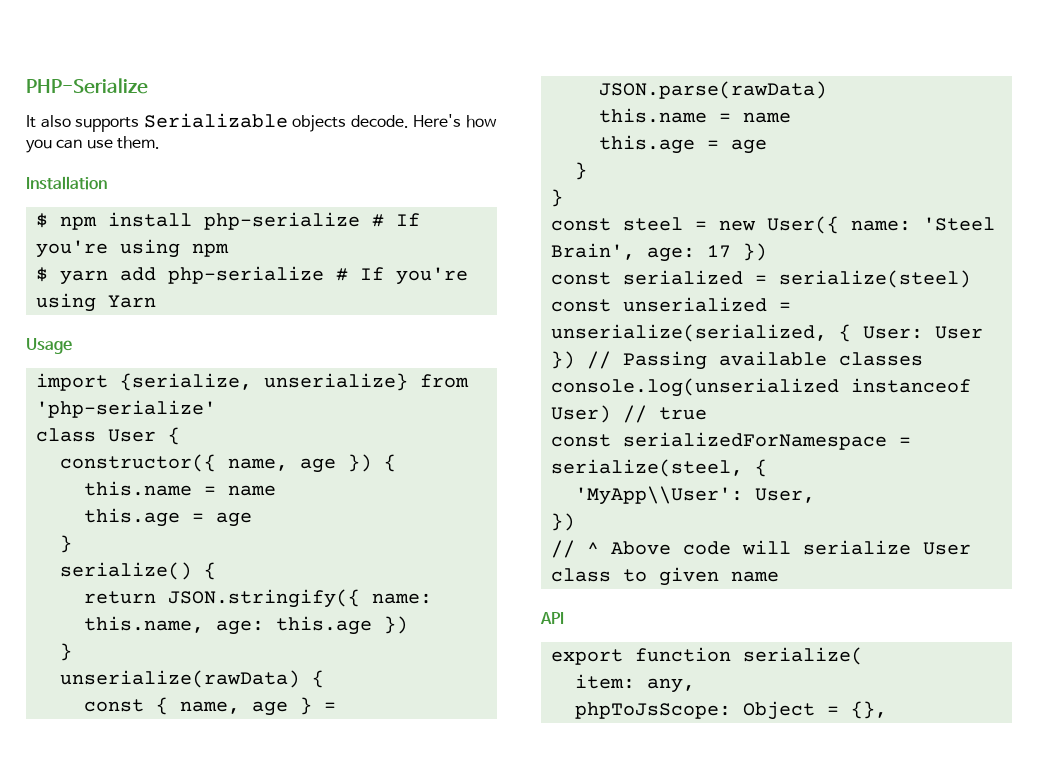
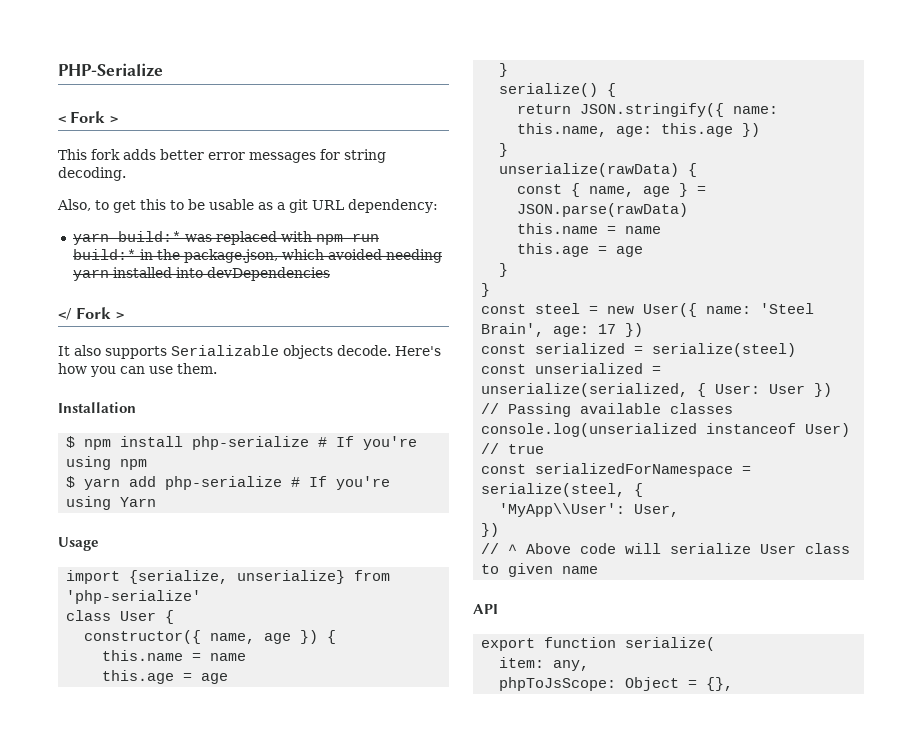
(148, 86) none -> [58,111,118,123] [58,149,386,163] [58,167,126,181] [57,199,438,213] [72,231,379,245] [72,249,442,263] [72,267,330,281] [58,307,124,320] // < Fork > // This fork adds better error messages for string decoding. // Also, to get this to be usable as a git URL dependency: // yarn build:* was replaced with npm run build:* in the package.json, which avoided needing yarn installed into devDependencies // </ Fork >

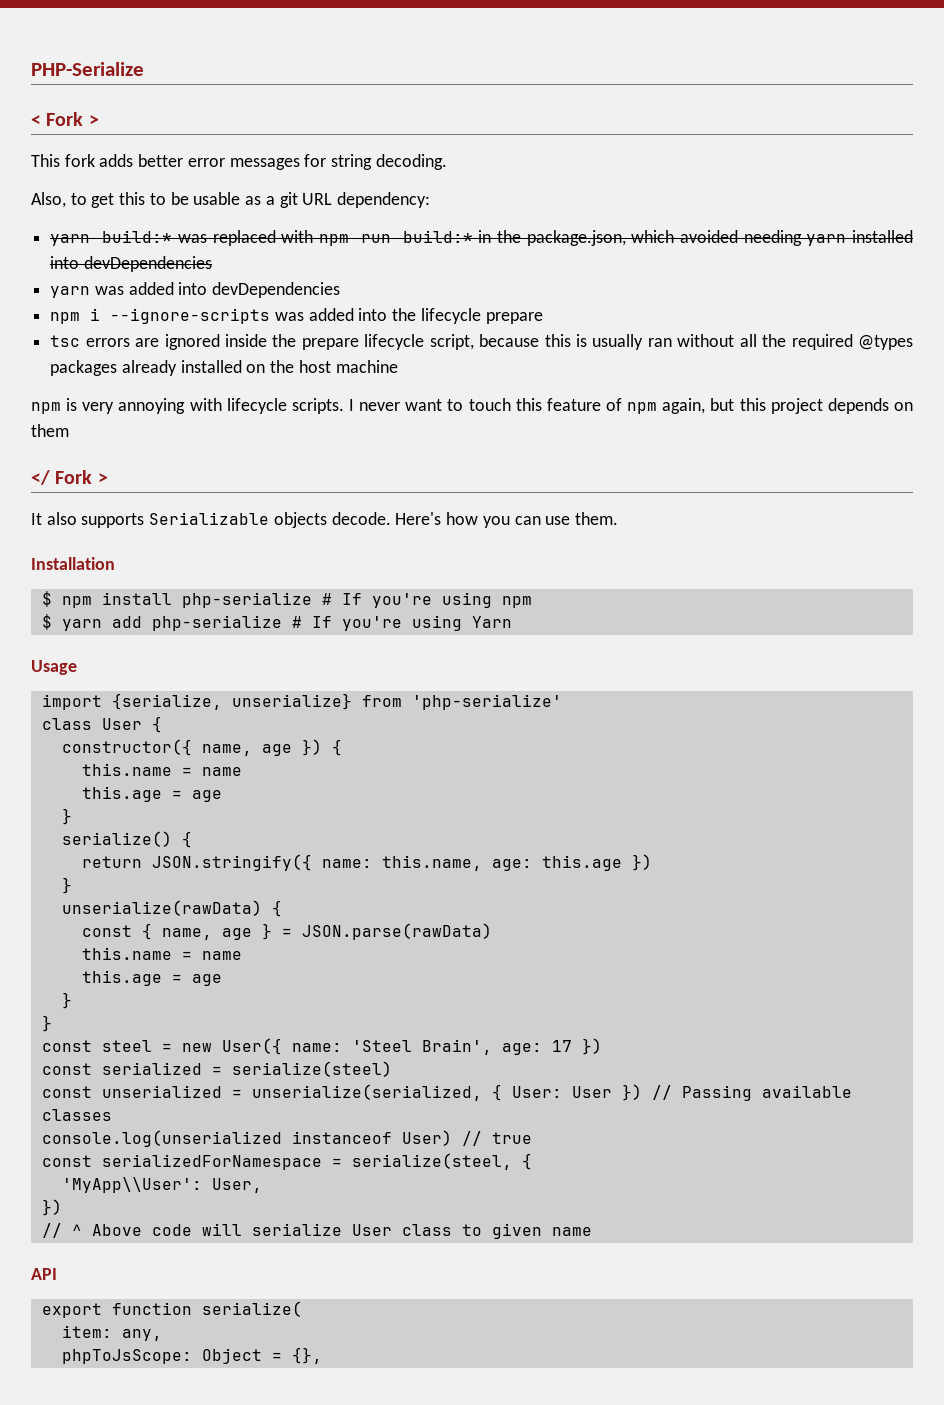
(330, 274) none -> [50,282,341,298] [50,308,543,324] [50,334,913,350] [50,360,398,376] [31,398,913,414] [31,424,69,437] // yarn was added into devDependencies // npm i --ignore-scripts was added into the lifecycle prepare // tsc errors are ignored inside the prepare lifecycle script, because this is usually ran without all the required @types packages already installed on the host machine // npm is very annoying with lifecycle scripts. I never want to touch this feature of npm again, but this project depends on them

